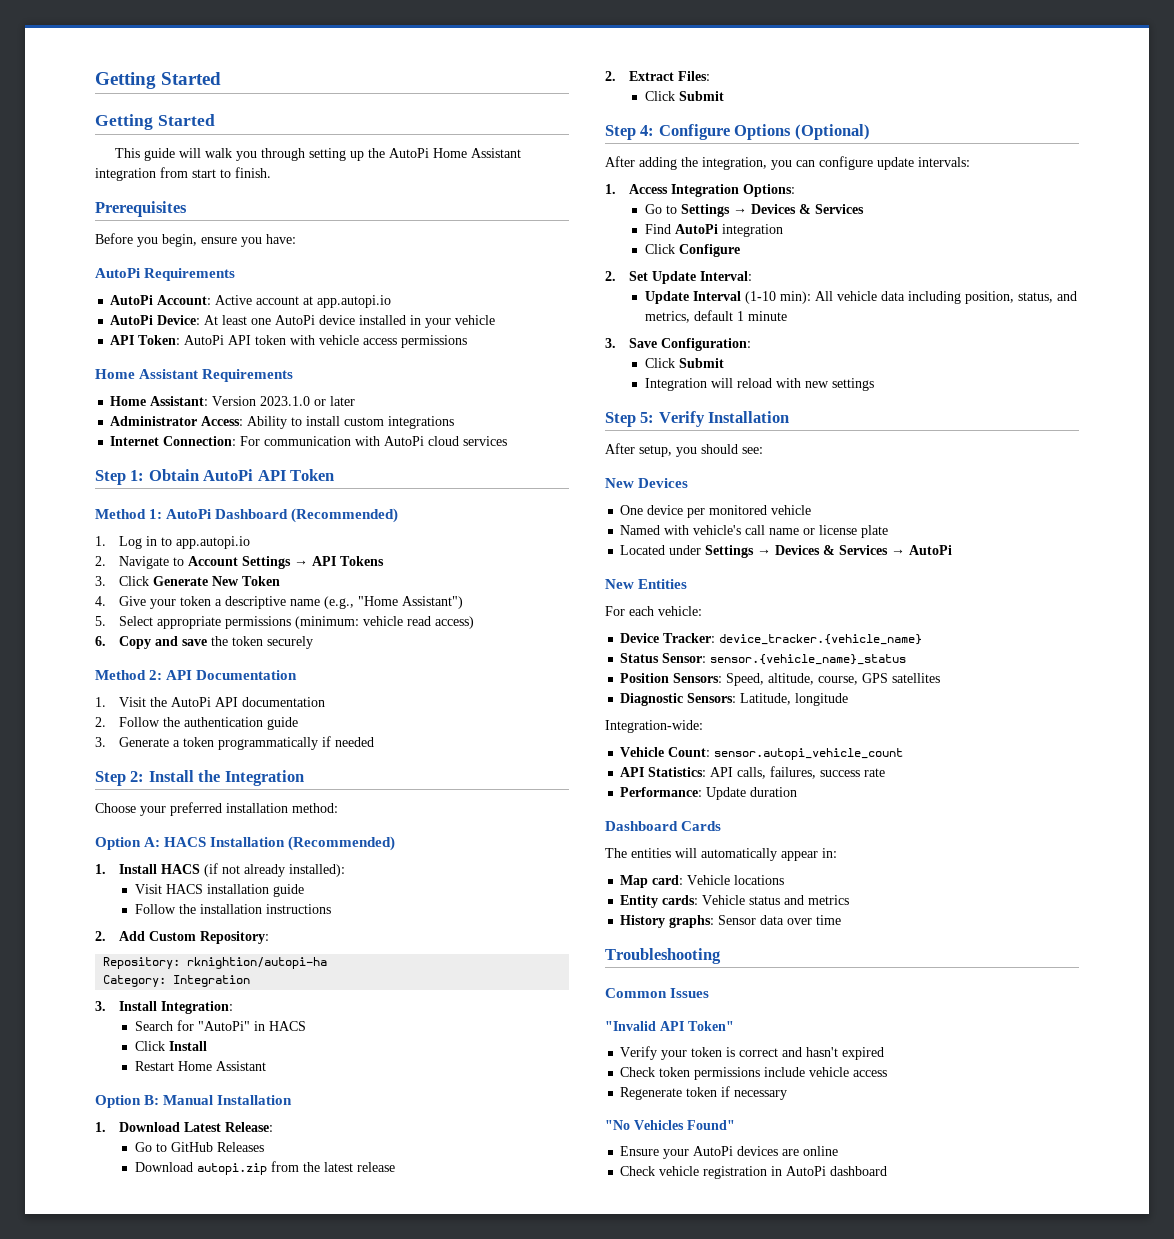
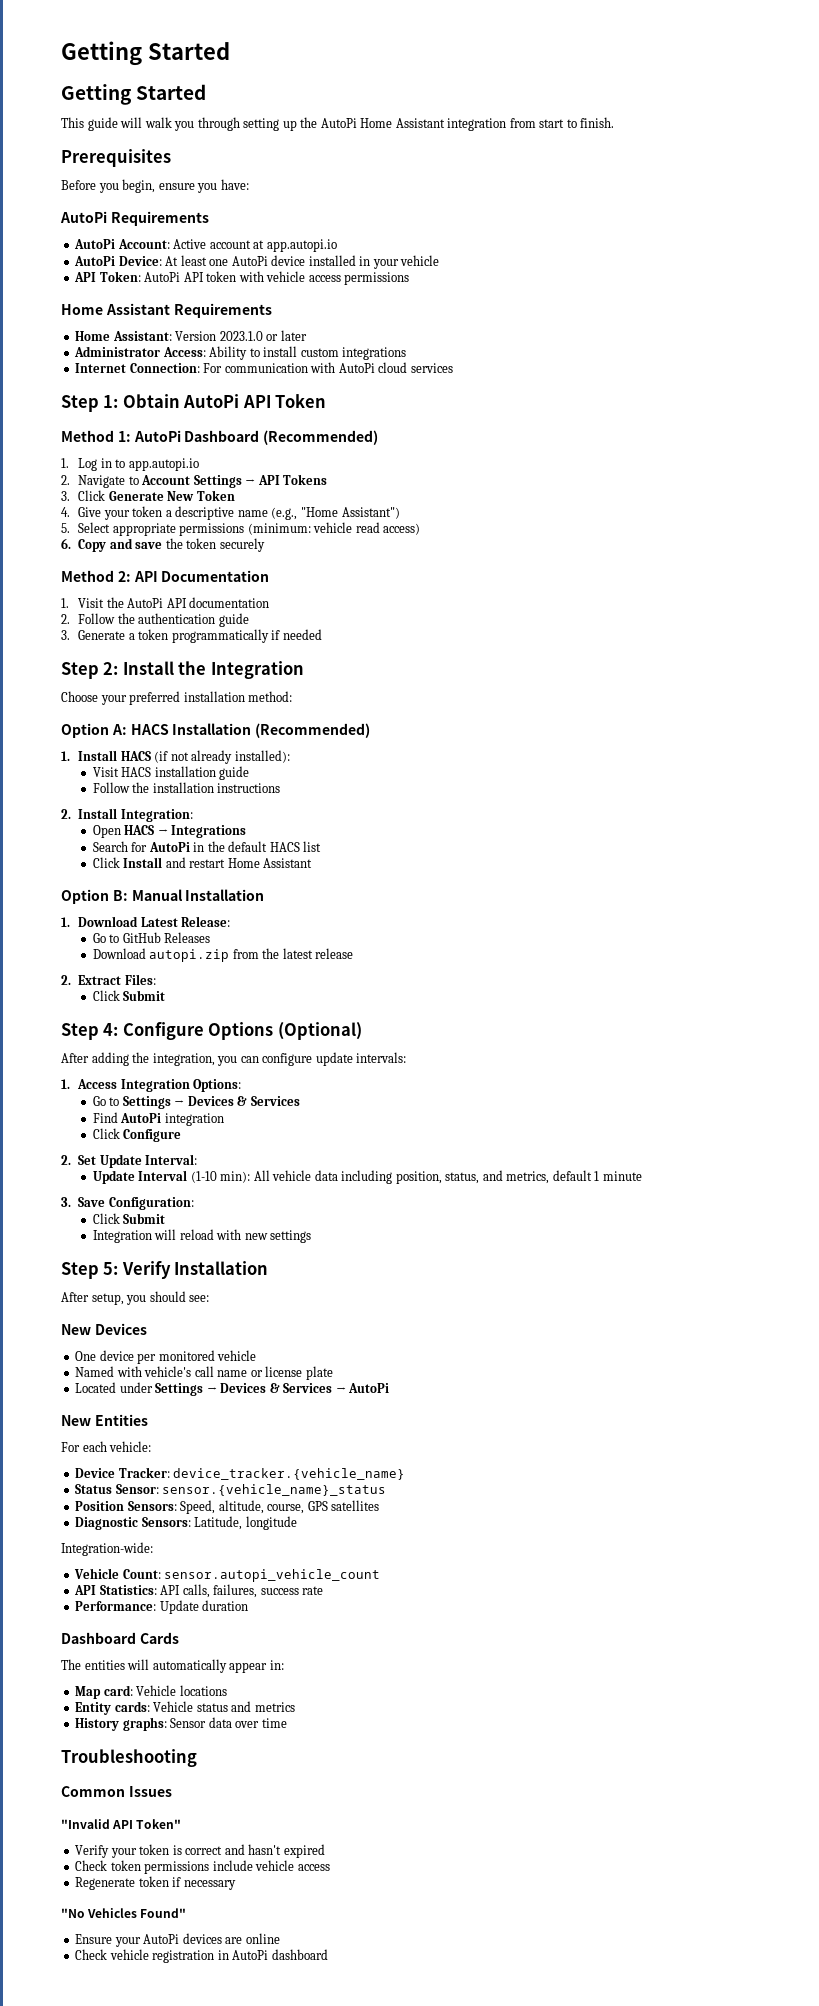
[119,931,270,944] [103,957,328,969] [103,975,251,987] [95,1001,234,1014] [134,1020,306,1031] Add Custom Repository: // Repository: rknightion/autopi-ha // Category: Integration // 3. Install Integration: // Search for "AutoPi" in HACS -> [78,808,193,822] [92,825,247,838] [92,841,322,852] Install Integration: // Open HACS → Integrations // Search for AutoPi in the default HACS list
[134,1061,174,1071] // Restart -> [165,857,226,868] and restart

